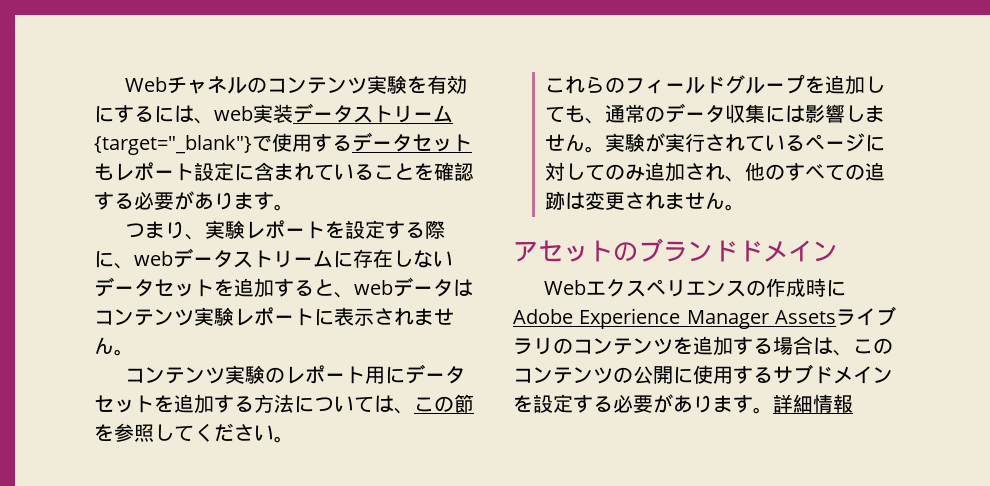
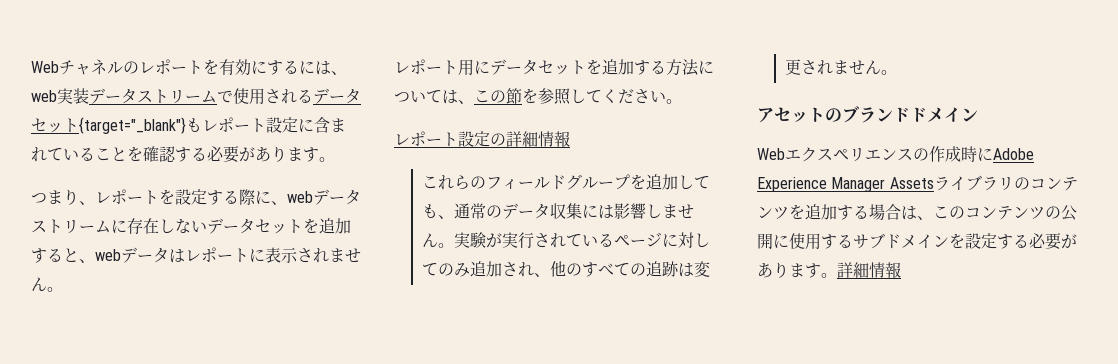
[267,75,408,94] コンテンツ実験 -> [139,59,203,75] レポート
[94,133,332,155] {target="_blank"}で使用す -> [217,88,297,105] で使用され
(472, 143) none -> [79,117,186,134] {target="_blank"}
[205,220,246,239] 実験 -> (95, 203) none
[94,307,234,326] コンテンツ実験 -> (185, 256) none
[125,365,286,384] コンテンツ実験の -> (63, 289) none
(294, 439) none -> [394,131,570,147] // レポート設定の詳細情報

